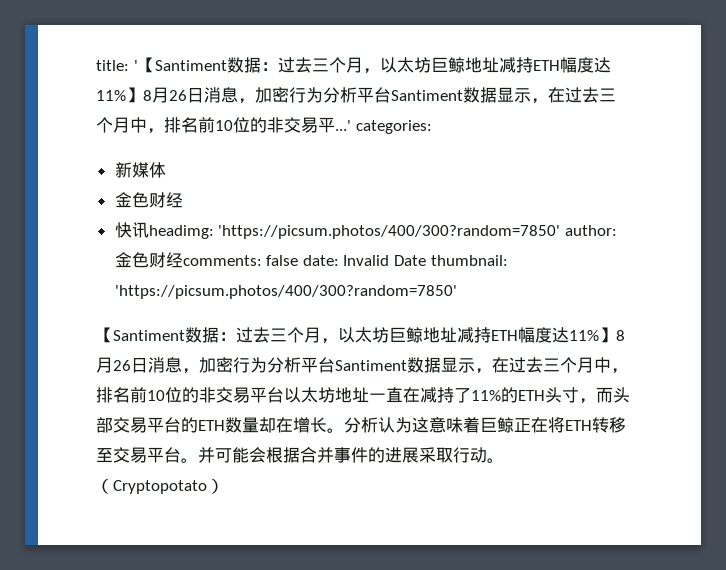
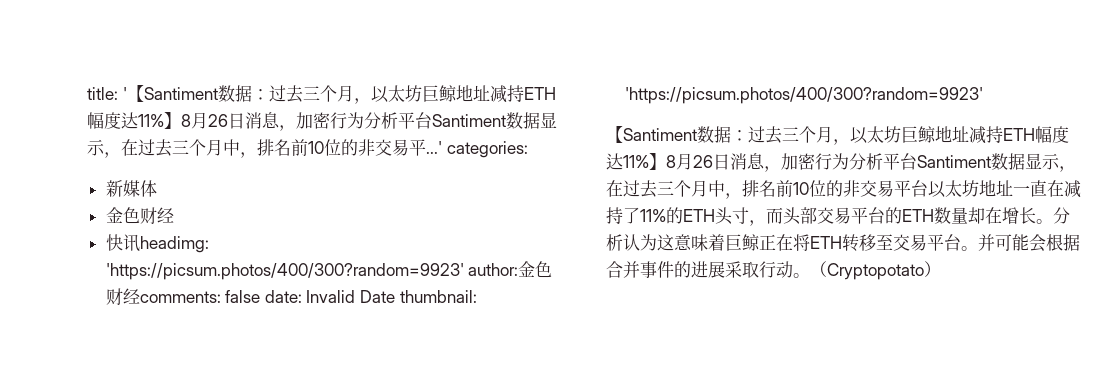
[218,225,561,239] 'https://picsum.photos/400/300?random=7850' -> [105,263,464,280] 'https://picsum.photos/400/300?random=9923'
[114,285,457,299] 'https://picsum.photos/400/300?random=7850' -> [624,87,983,104] 'https://picsum.photos/400/300?random=9923'

